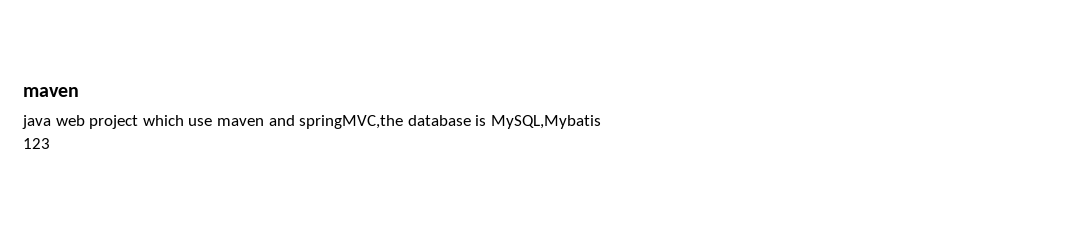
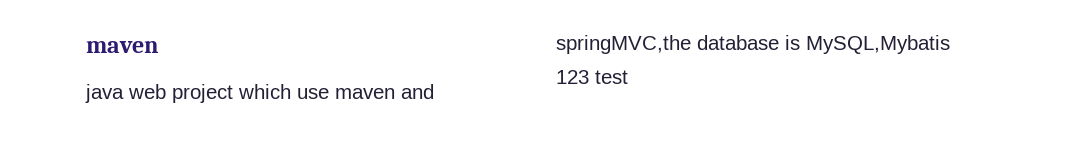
(50, 143) none -> [595,70,628,84] test

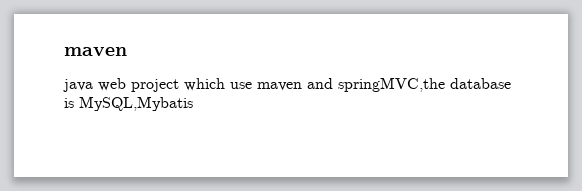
[556,70,628,84] // 123 test -> (193, 103) none

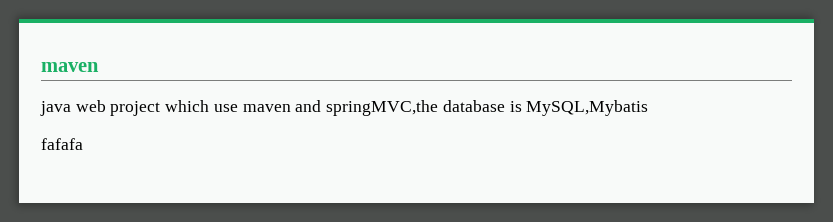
(193, 103) none -> [41,138,83,150] // fafafa

